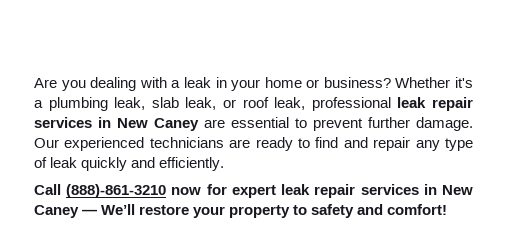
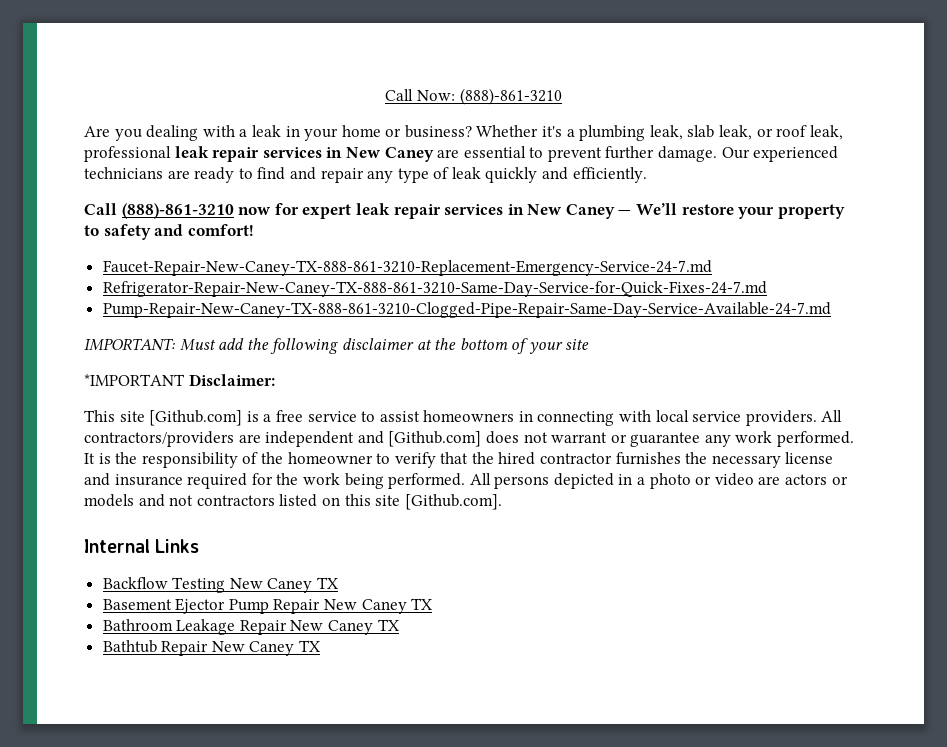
(34, 83) none -> [385,88,562,105] Call Now: (888)-861-3210 //
(448, 209) none -> [102,260,712,276] [102,281,767,297] [102,302,831,318] [84,338,590,354] [84,374,275,386] [84,410,843,426] [84,431,855,447] [84,452,834,468] [84,473,848,489] [84,494,502,510] [84,539,200,553] [102,577,339,593] [102,598,433,614] [102,619,399,635] [102,640,321,656] // Faucet-Repair-New-Caney-TX-888-861-3210-Replacement-Emergency-Service-24-7.md // Refrigerator-Repair-New-Caney-TX-888-861-3210-Same-Day-Service-for-Quick-Fixes-24-7.md // Pump-Repair-New-Caney-TX-888-861-3210-Clogged-Pipe-Repair-Same-Day-Service-Available-24-7.md // IMPORTANT: Must add the following disclaimer at the bottom of your site // *IMPORTANT Disclaimer: // This site [Github.com] is a free service to assist homeowners in connecting with local service providers. All contractors/providers are independent and [Github.com] does not warrant or guarantee any work performed. It is the responsibility of the homeowner to verify that the hired contractor furnishes the necessary license and insurance required for the work being performed. All persons depicted in a photo or video are actors or models and not contractors listed on this site [Github.com]. // Internal Links // Backflow Testing New Caney TX // Basement Ejector Pump Repair New Caney TX // Bathroom Leakage Repair New Caney TX // Bathtub Repair New Caney TX

